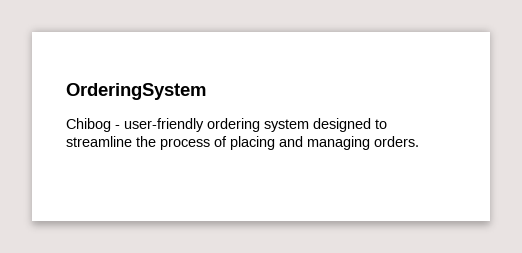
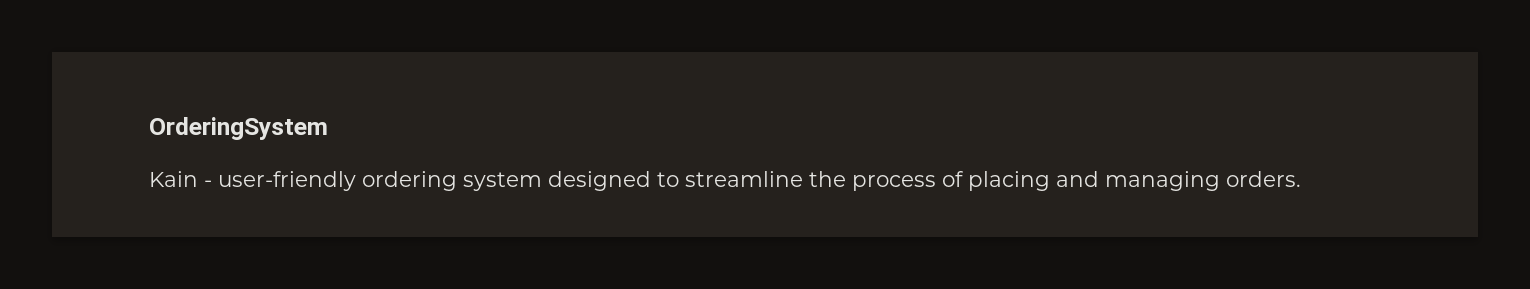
[66,118,111,132] Chibog -> [149,171,198,187] Kain

